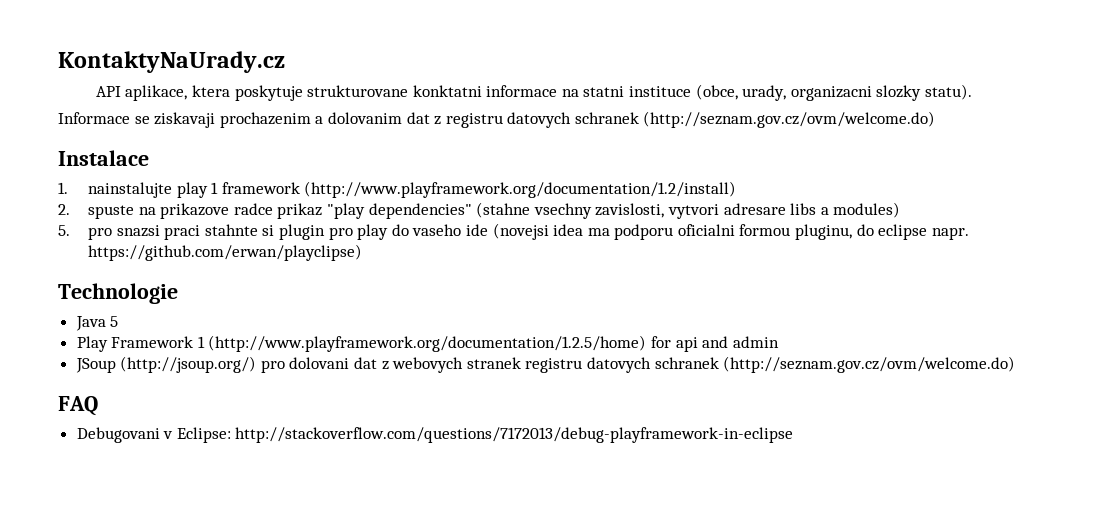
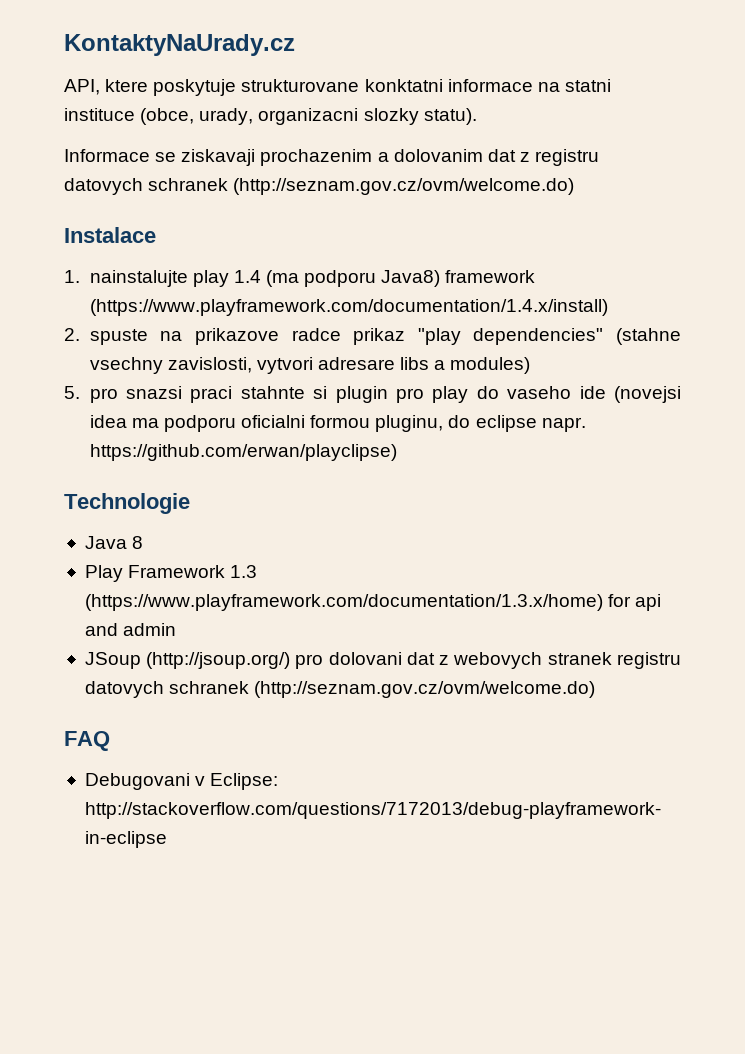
[95,85,230,101] API aplikace, ktera -> [64,79,149,95] API, ktere
[211,181,737,198] 1 framework (http://www.playframework.org/documentation/1.2/install) -> [233,270,536,287] [89,299,608,316] 1.4 (ma podporu Java8) framework (https://www.playframework.com/documentation/1.4.x/install)
[110,316,119,327] 5 -> [132,536,144,549] 8
[197,335,647,352] 1 (http://www.playframework.org/documentation/1.2.5/home) -> [230,565,258,578] [84,594,603,611] 1.3 (https://www.playframework.com/documentation/1.3.x/home)

